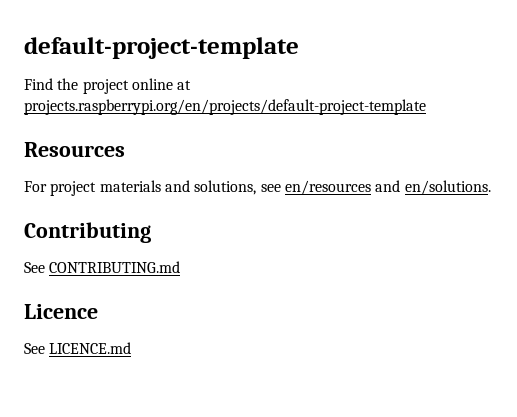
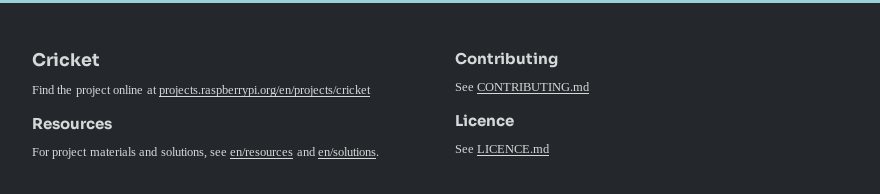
[24,37,299,59] default-project-template -> [32,52,100,67] Cricket
[24,99,426,115] projects.raspberrypi.org/en/projects/default-project-template -> [158,85,371,97] projects.raspberrypi.org/en/projects/cricket

